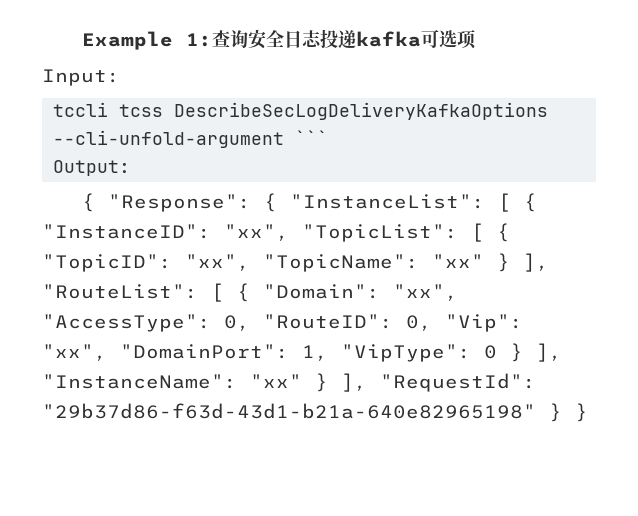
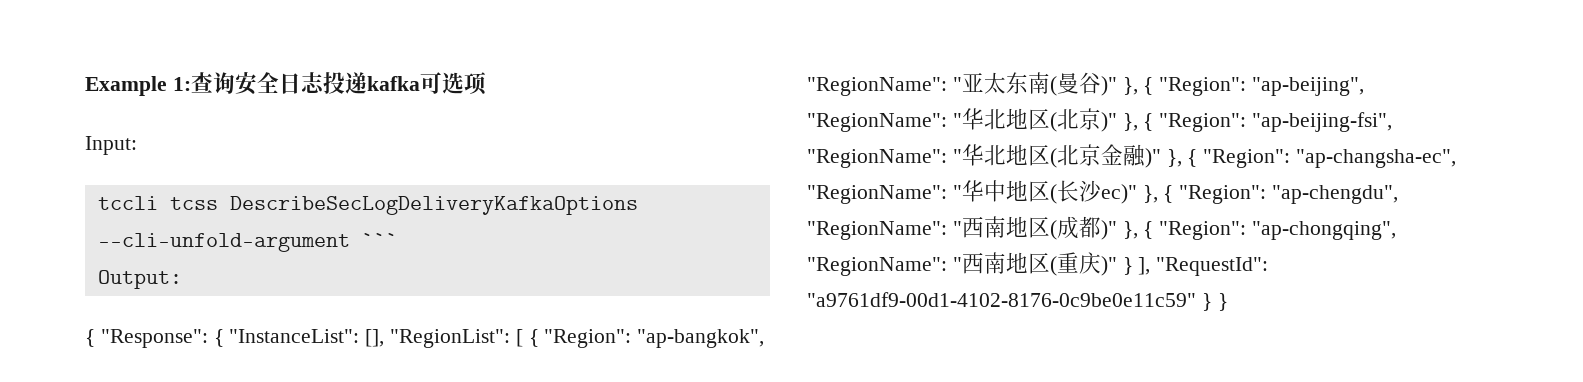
[498,193,538,212] [42,223,510,242] [42,253,549,272] [42,283,458,302] [42,314,523,332] [42,343,562,362] [42,374,302,389] [ { "InstanceID": "xx", "TopicList": [ { "TopicID": "xx", "TopicName": "xx" } ], "RouteList": [ { "Domain": "xx", "AccessType": 0, "RouteID": 0, "Vip": "xx", "DomainPort": 1, "VipType": 0 } ], "InstanceName": "xx" -> [365,329,765,348] [807,72,1365,96] [807,108,1393,132] [807,144,1457,168] [807,180,1399,204] [807,216,1397,240] [807,252,1117,276] [], "RegionList": [ { "Region": "ap-bangkok", "RegionName": "亚太东南(曼谷)" }, { "Region": "ap-beijing", "RegionName": "华北地区(北京)" }, { "Region": "ap-beijing-fsi", "RegionName": "华北地区(北京金融)" }, { "Region": "ap-changsha-ec", "RegionName": "华中地区(长沙ec)" }, { "Region": "ap-chengdu", "RegionName": "西南地区(成都)" }, { "Region": "ap-chongqing", "RegionName": "西南地区(重庆)"
[42,403,536,419] "29b37d86-f63d-43d1-b21a-640e82965198" -> [807,292,1196,307] "a9761df9-00d1-4102-8176-0c9be0e11c59"

